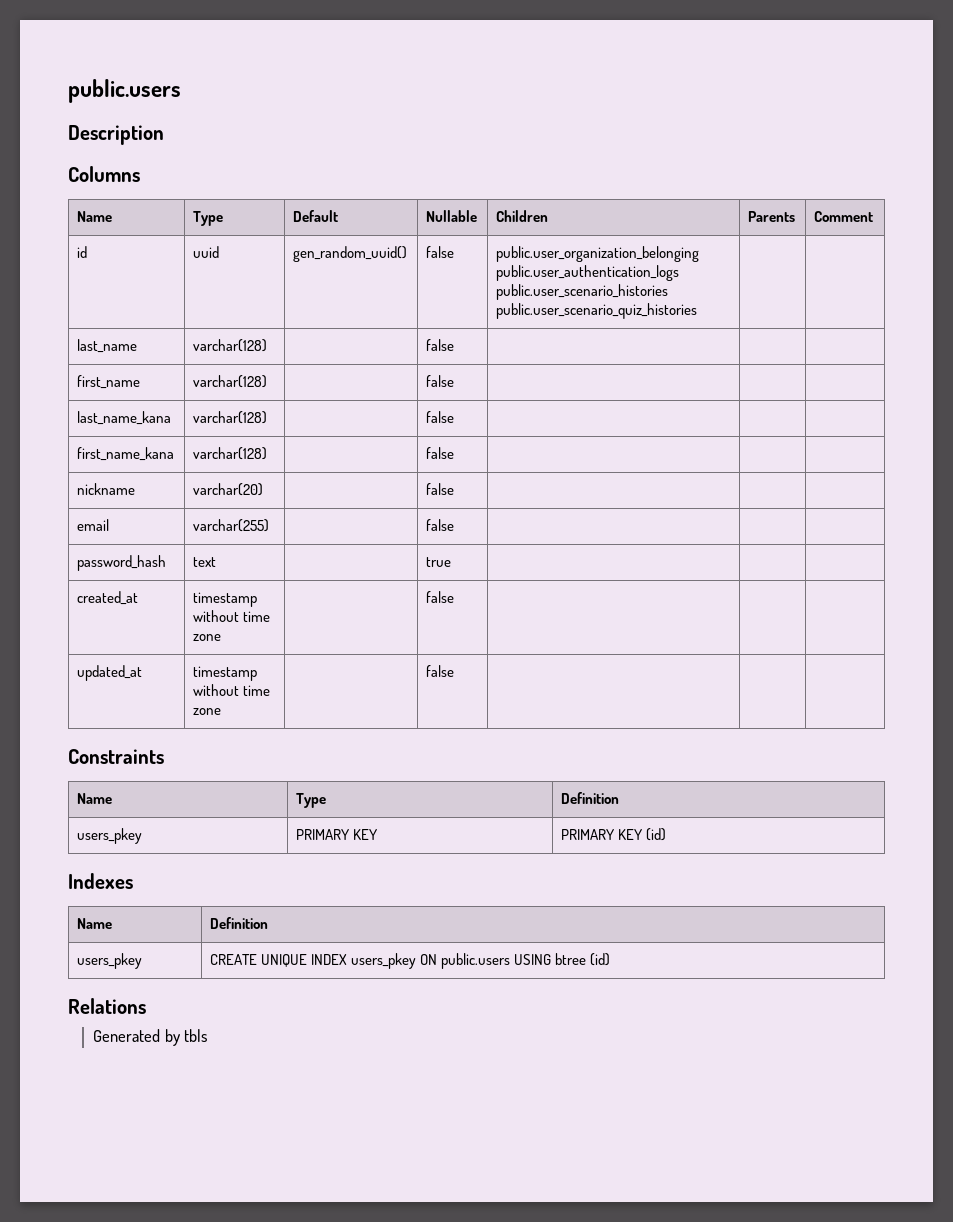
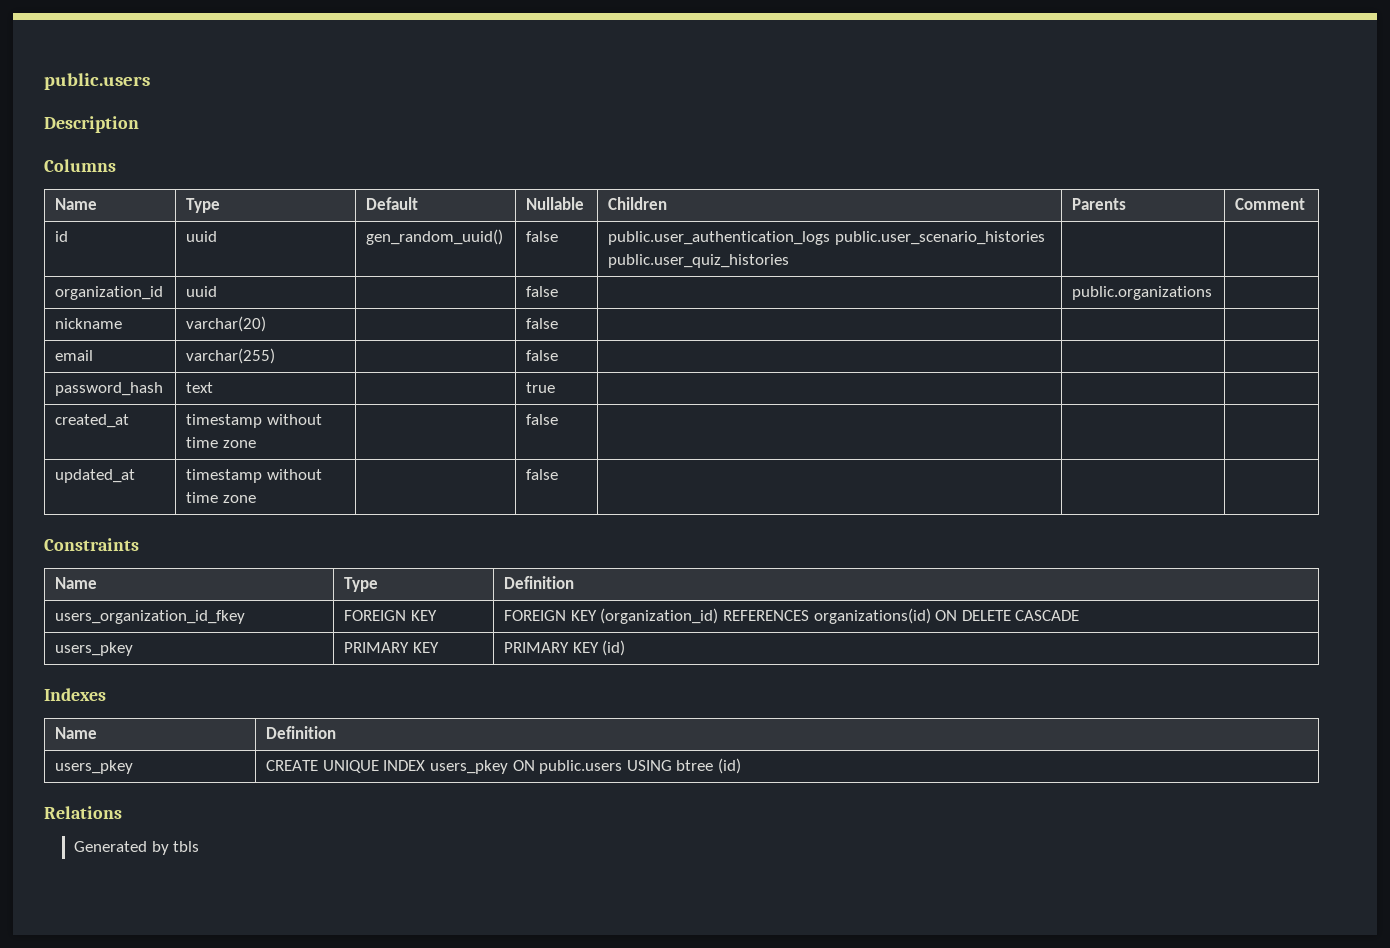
[496,246,700,262] public.user_organization_belonging -> (559, 236) none
[496,303,698,319] [77,339,138,353] [193,339,268,352] [426,339,455,351] [77,375,141,389] [193,375,268,388] [426,375,455,387] [77,411,172,425] [193,411,268,424] [426,411,455,423] [77,447,175,461] [193,447,268,460] [426,447,455,459] public.user_scenario_quiz_histories | | // last_name | varchar(128) | | false | | | // first_name | varchar(128) | | false | | | // last_name_kana | varchar(128) | | false | | | // first_name_kana | varchar(128) | | false | | -> [608,254,790,268] [55,286,164,300] [186,286,218,297] [526,286,559,297] [1072,286,1213,300] public.user_quiz_histories | | // organization_id | uuid | | false | | public.organizations
(620, 798) none -> [55,610,246,624] [344,610,437,621] [504,608,1080,624] // users_organization_id_fkey | FOREIGN KEY | FOREIGN KEY (organization_id) REFERENCES organizations(id) ON DELETE CASCADE

